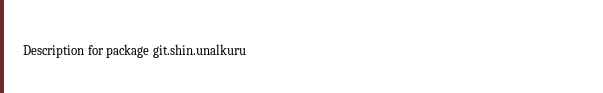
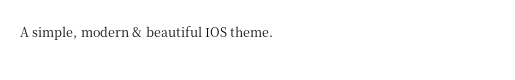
[23,44,246,58] Description for package git.shin.unalkuru -> [20,26,274,40] A simple, modern & beautiful IOS theme.

